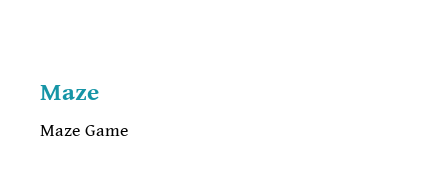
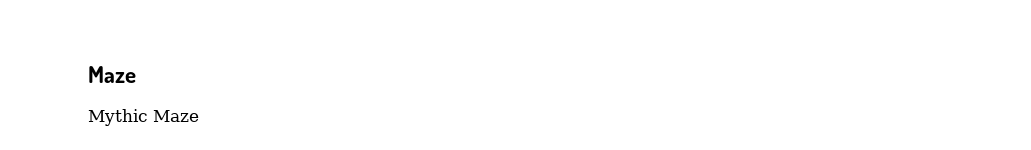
[40,125,128,136] Maze Game -> [88,109,199,126] Mythic Maze

